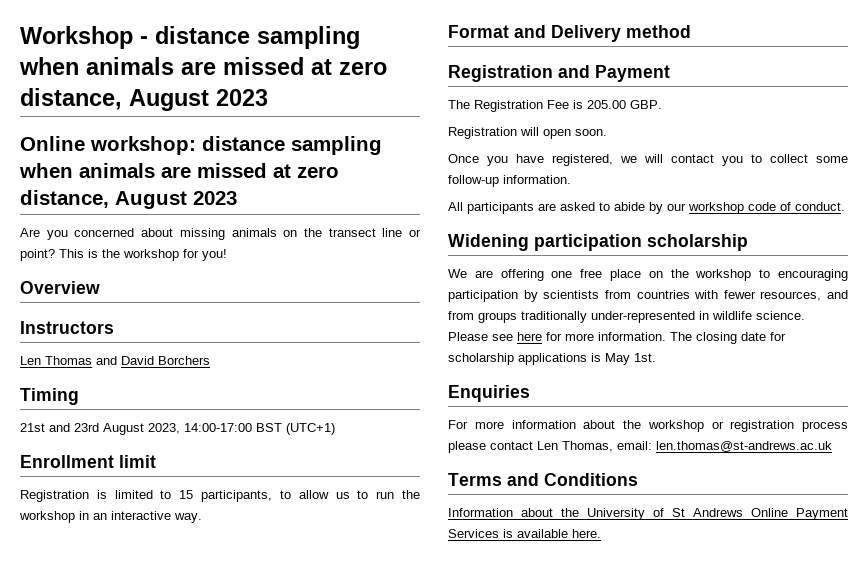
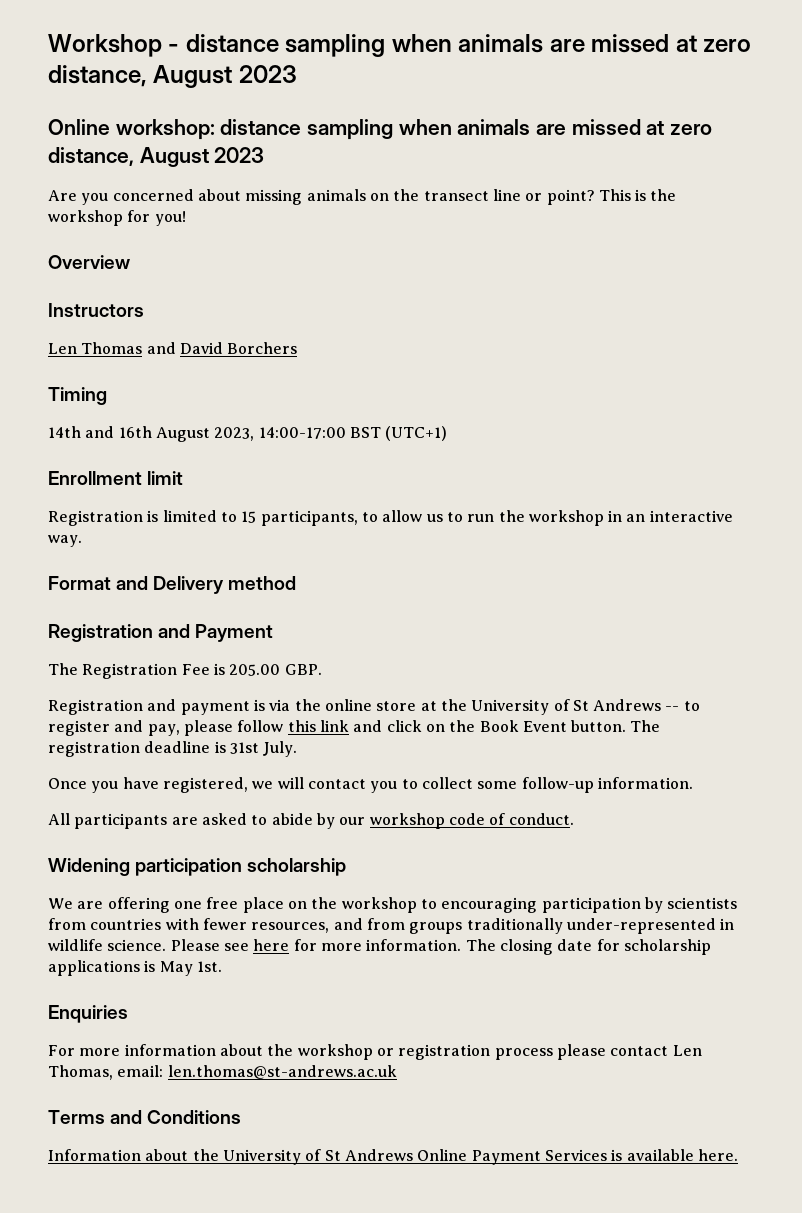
[20,423,99,432] 21st and 23rd -> [48,426,152,438] 14th and 16th
[520,127,607,139] will open soon. -> [147,699,700,715] [48,720,661,736] [48,741,298,757] and payment is via the online store at the University of St Andrews -- to register and pay, please follow this link and click on the Book Event button. The registration deadline is 31st July.

